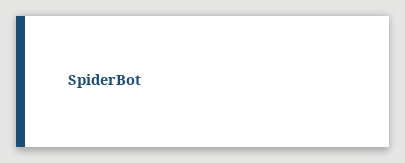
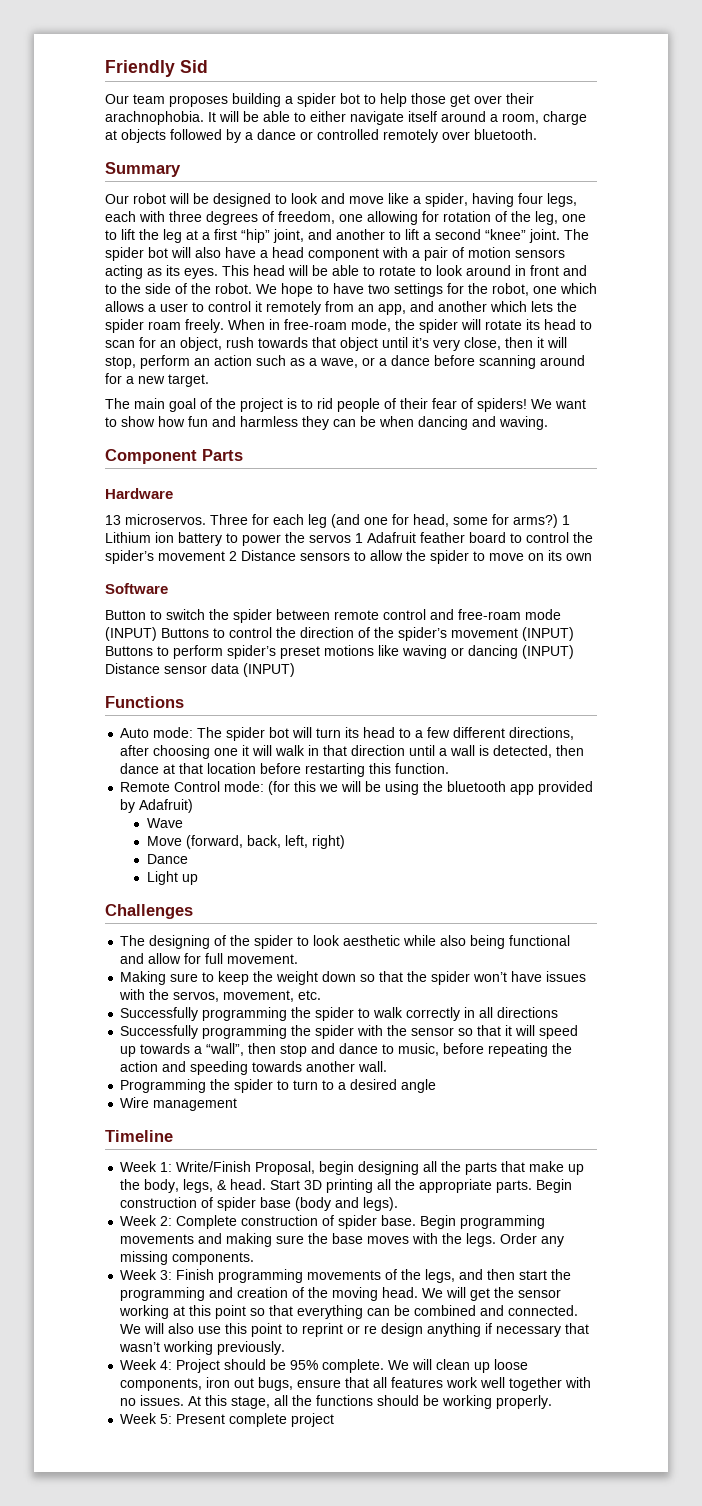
[68,74,141,88] SpiderBot -> [105,60,208,77] [105,93,534,107] [105,111,587,125] [105,129,537,143] [105,162,181,177] [105,193,577,207] [105,211,586,225] [105,229,589,243] [105,247,565,261] [105,265,587,279] [105,283,597,297] [105,301,577,315] [105,319,592,333] [105,337,567,351] [105,355,585,369] [105,373,209,387] [105,398,586,412] [105,416,548,430] [105,449,243,464] [105,488,173,499] [105,514,570,528] [105,532,593,546] [105,550,592,564] [105,583,168,594] [105,609,561,623] [105,627,574,641] [105,645,574,659] [105,663,295,677] [105,696,184,708] [120,727,575,741] [120,745,585,759] [120,763,450,777] [120,781,594,795] [120,799,194,813] [146,818,183,828] [146,835,345,849] [146,854,188,864] [146,871,198,885] [105,904,193,919] [120,935,571,949] [120,953,299,964] [120,971,587,985] [119,989,322,1002] [120,1007,559,1021] [120,1025,579,1039] [120,1043,573,1057] [120,1061,388,1075] [120,1079,437,1093] [120,1097,238,1111] [105,1130,173,1142] [120,1161,585,1175] [120,1179,573,1193] [120,1197,399,1211] [120,1215,546,1229] [120,1233,565,1247] [120,1251,255,1265] [120,1269,572,1283] [120,1287,562,1301] [119,1305,579,1319] [120,1323,590,1337] [119,1341,286,1355] [120,1359,529,1373] [120,1377,592,1391] [120,1395,553,1409] [120,1413,335,1427] Friendly Sid // Our team proposes building a spider bot to help those get over their arachnophobia. It will be able to either navigate itself around a room, charge at objects followed by a dance or controlled remotely over bluetooth. // Summary // Our robot will be designed to look and move like a spider, having four legs, each with three degrees of freedom, one allowing for rotation of the leg, one to lift the leg at a first “hip” joint, and another to lift a second “knee” joint. The spider bot will also have a head component with a pair of motion sensors acting as its eyes. This head will be able to rotate to look around in front and to the side of the robot. We hope to have two settings for the robot, one which allows a user to control it remotely from an app, and another which lets the spider roam freely. When in free-roam mode, the spider will rotate its head to scan for an object, rush towards that object until it’s very close, then it will stop, perform an action such as a wave, or a dance before scanning around for a new target. // The main goal of the project is to rid people of their fear of spiders! We want to show how fun and harmless they can be when dancing and waving. // Component Parts // Hardware // 13 microservos. Three for each leg (and one for head, some for arms?) 1 Lithium ion battery to power the servos 1 Adafruit feather board to control the spider’s movement 2 Distance sensors to allow the spider to move on its own // Software // Button to switch the spider between remote control and free-roam mode (INPUT) Buttons to control the direction of the spider’s movement (INPUT) Buttons to perform spider’s preset motions like waving or dancing (INPUT) Distance sensor data (INPUT) // Functions // Auto mode: The spider bot will turn its head to a few different directions, after choosing one it will walk in that direction until a wall is detected, then dance at that location before restarting this function. // Remote Control mode: (for this we will be using the bluetooth app provided by Adafruit) // Wave // Move (forward, back, left, right) // Dance // Light up // Challenges // The designing of the spider to look aesthetic while also being functional and allow for full movement. // Making sure to keep the weight down so that the spider won’t have issues with the servos, movement, etc. // Successfully programming the spider to walk correctly in all directions // Successfully programming the spider with the sensor so that it will speed up towards a “wall”, then stop and dance to music, before repeating the action and speeding towards another wall. // Programming the spider to turn to a desired angle // Wire management // Timeline // Week 1: Write/Finish Proposal, begin designing all the parts that make up the body, legs, & head. Start 3D printing all the appropriate parts. Begin construction of spider base (body and legs). // Week 2: Complete construction of spider base. Begin programming movements and making sure the base moves with the legs. Order any missing components. // Week 3: Finish programming movements of the legs, and then start the programming and creation of the moving head. We will get the sensor working at this point so that everything can be combined and connected. We will also use this point to reprint or re design anything if necessary that wasn’t working previously. // Week 4: Project should be 95% complete. We will clean up loose components, iron out bugs, ensure that all features work well together with no issues. At this stage, all the functions should be working properly. // Week 5: Present complete project

